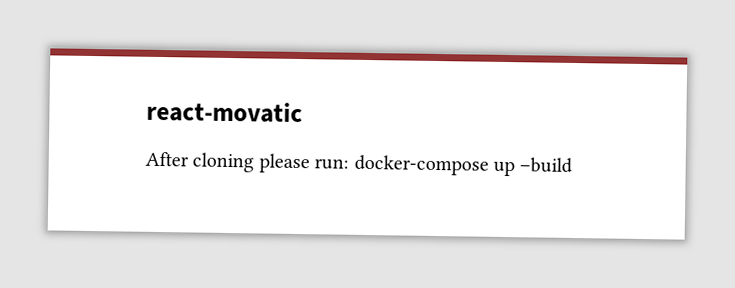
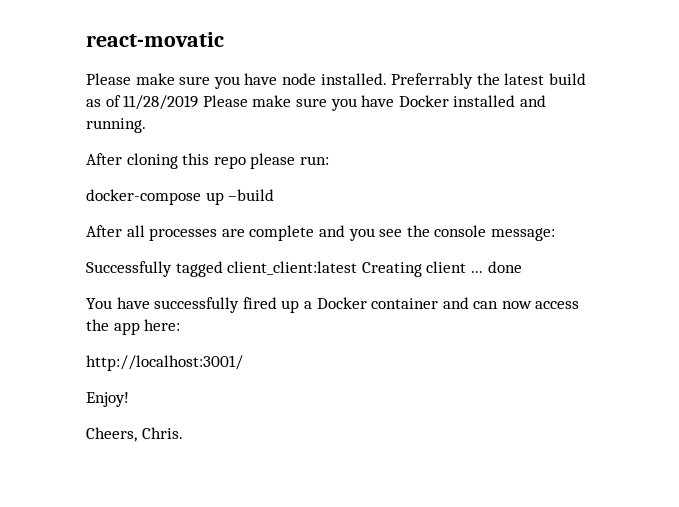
(303, 112) none -> [86,73,586,89] [86,95,546,111] [86,118,146,133] // Please make sure you have node installed. Preferrably the latest build as of 11/28/2019 Please make sure you have Docker installed and running.
(255, 162) none -> [182,153,246,169] this repo
(350, 164) none -> (329, 160) //
(574, 165) none -> [86,225,555,241] [86,261,522,277] [86,297,580,313] [86,319,181,335] [86,355,243,371] [86,392,129,407] [86,427,183,442] // After all processes are complete and you see the console message: // Successfully tagged client_client:latest Creating client ... done // You have successfully fired up a Docker container and can now access the app here: // http://localhost:3001/ // Enjoy! // Cheers, Chris.

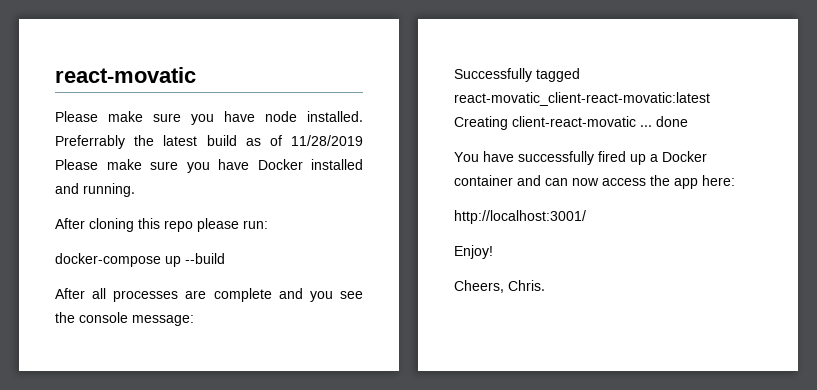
[228,189,275,201] –build -> [185,253,225,264] --build
[227,261,467,277] client_client:latest Creating client -> [454,92,710,106] [454,116,636,130] react-movatic_client-react-movatic:latest Creating client-react-movatic

